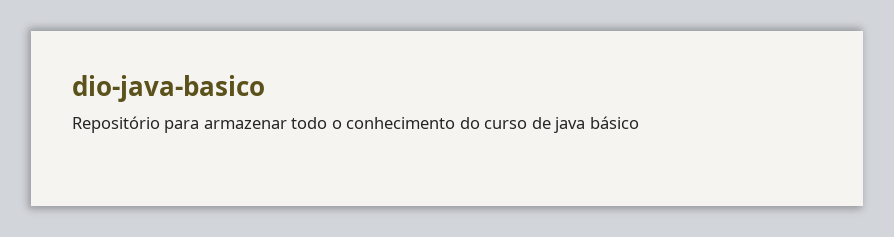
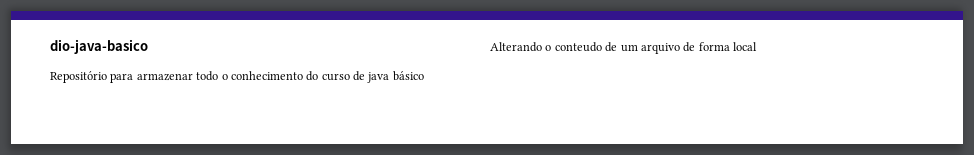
(639, 122) none -> [490,42,757,54] Alterando o conteudo de um arquivo de forma local

